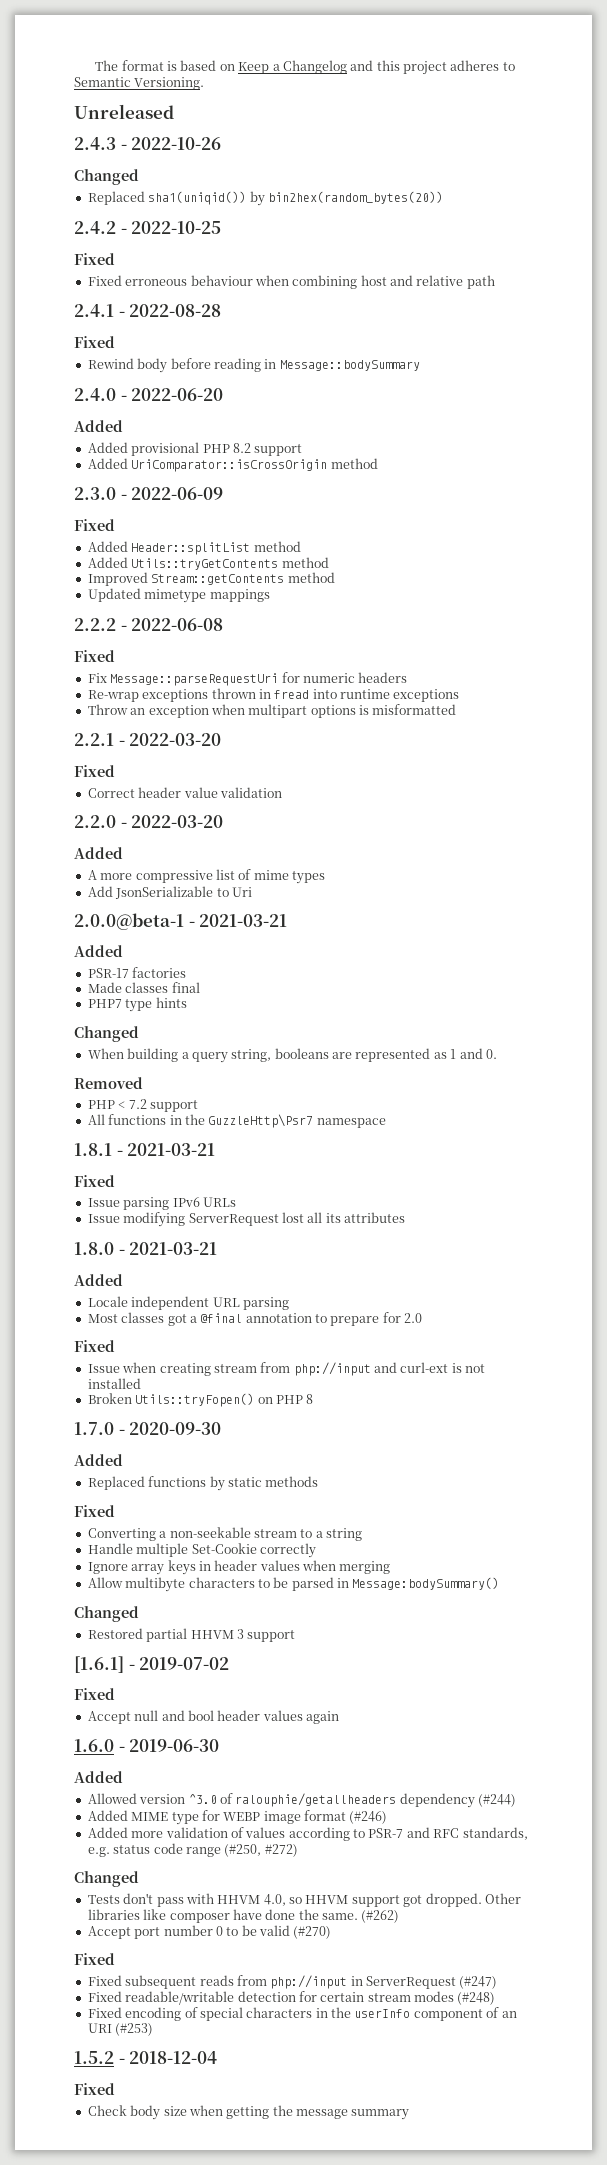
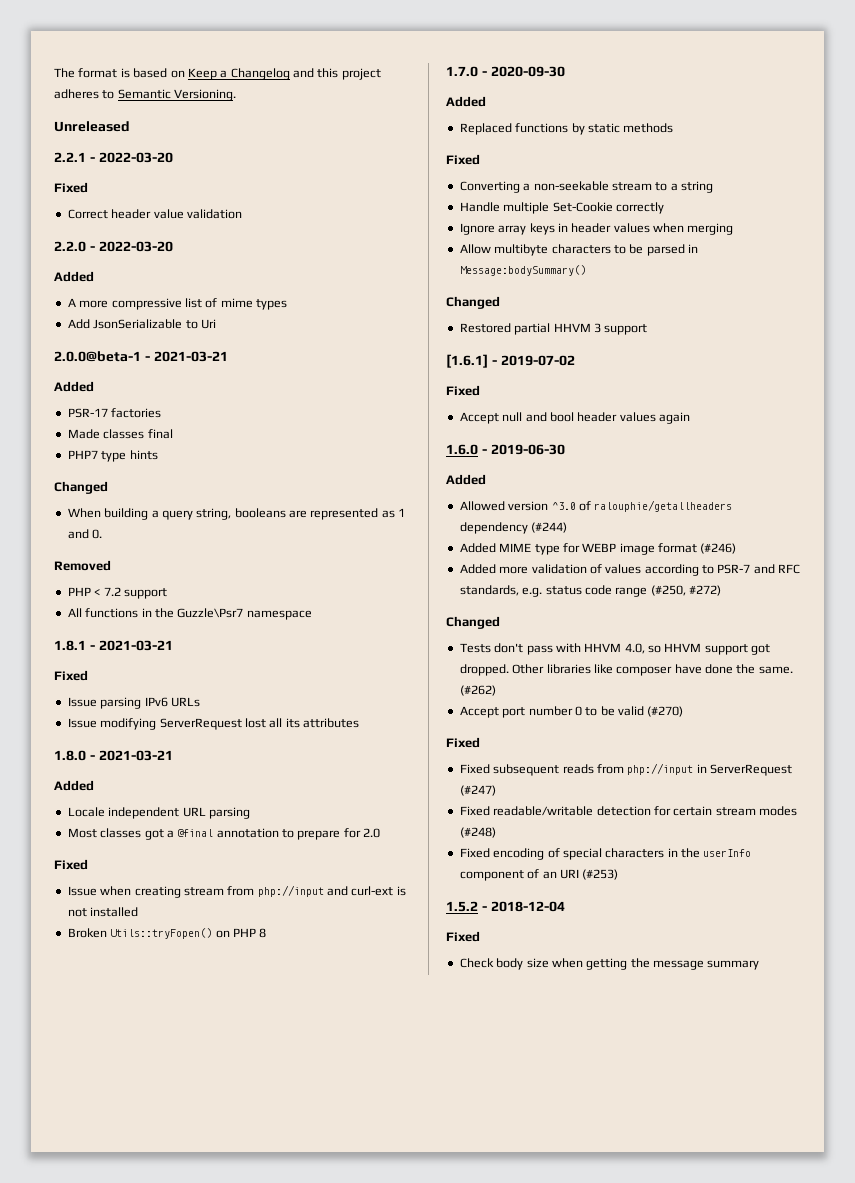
[74,137,222,150] [74,169,139,185] [87,191,443,206] [74,221,222,234] [74,253,115,265] [87,275,495,289] [74,304,222,317] [74,336,115,348] [87,358,420,373] [74,388,224,401] [74,420,123,432] [87,442,303,456] [87,458,378,472] [74,487,224,500] [74,519,115,531] [87,541,301,555] [87,557,329,570] [87,572,335,586] [87,588,270,603] [74,618,224,631] [74,650,115,662] [87,672,408,686] [87,688,460,702] [87,704,457,718] // 2.4.3 - 2022-10-26 // Changed // Replaced sha1(uniqid()) by bin2hex(random_bytes(20)) // 2.4.2 - 2022-10-25 // Fixed // Fixed erroneous behaviour when combining host and relative path // 2.4.1 - 2022-08-28 // Fixed // Rewind body before reading in Message::bodySummary // 2.4.0 - 2022-06-20 // Added // Added provisional PHP 8.2 support // Added UriComparator::isCrossOrigin method // 2.3.0 - 2022-06-09 // Fixed // Added Header::splitList method // Added Utils::tryGetContents method // Improved Stream::getContents method // Updated mimetype mappings // 2.2.2 - 2022-06-08 // Fixed // Fix Message::parseRequestUri for numeric headers // Re-wrap exceptions thrown in fread into runtime exceptions // Throw an exception when multipart options is misformatted -> (130, 126) none
[208,1114,314,1128] GuzzleHttp\Psr7 -> [177,608,244,618] Guzzle\Psr7

